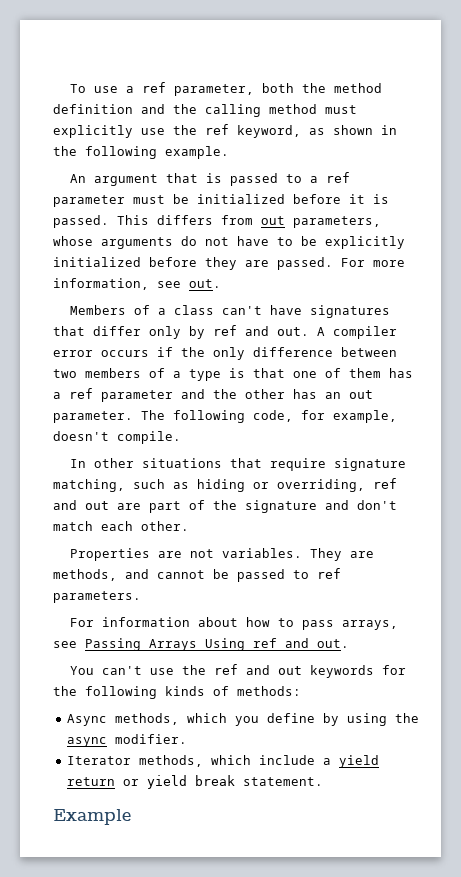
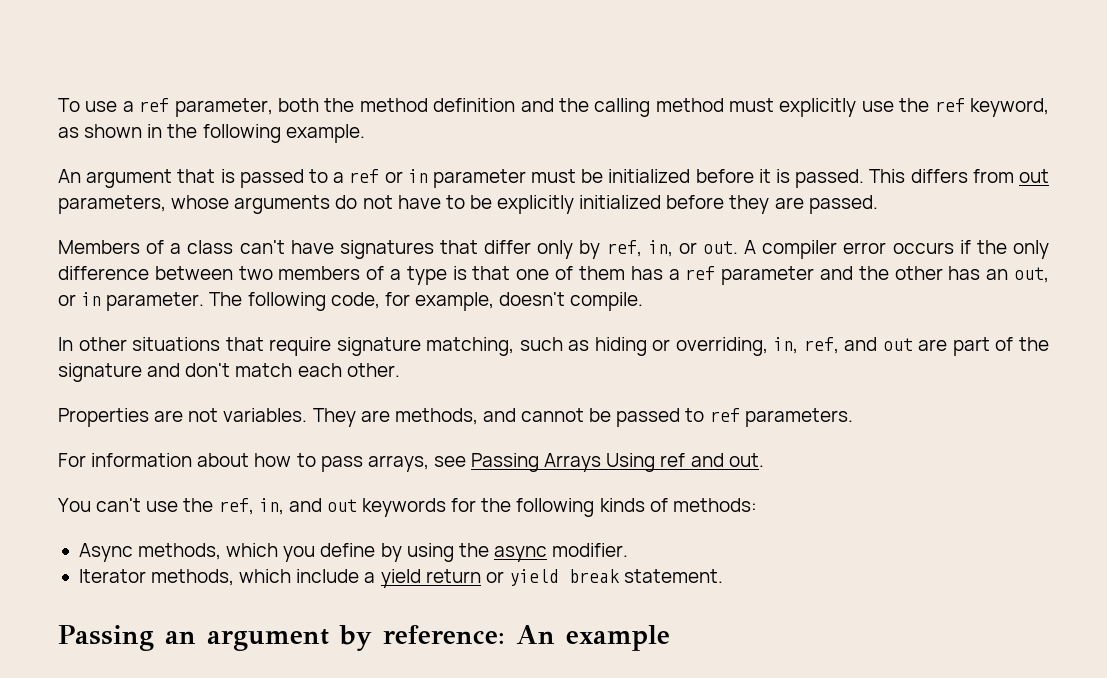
(350, 177) none -> [384,169,428,183] or in
[341,258,405,267] [53,278,221,290] For more information, see out. -> (878, 204) none
[213,325,269,336] ref and -> [606,240,697,257] ref, in, or
[349,390,373,399] out -> [1014,267,1050,283] [58,292,102,306] out, or in
[373,478,397,489] ref -> [773,337,839,354] in, ref,
[213,664,238,675] ref -> [218,498,284,515] ref, in,
[53,809,131,825] Example -> [58,625,670,651] Passing an argument by reference: An example

